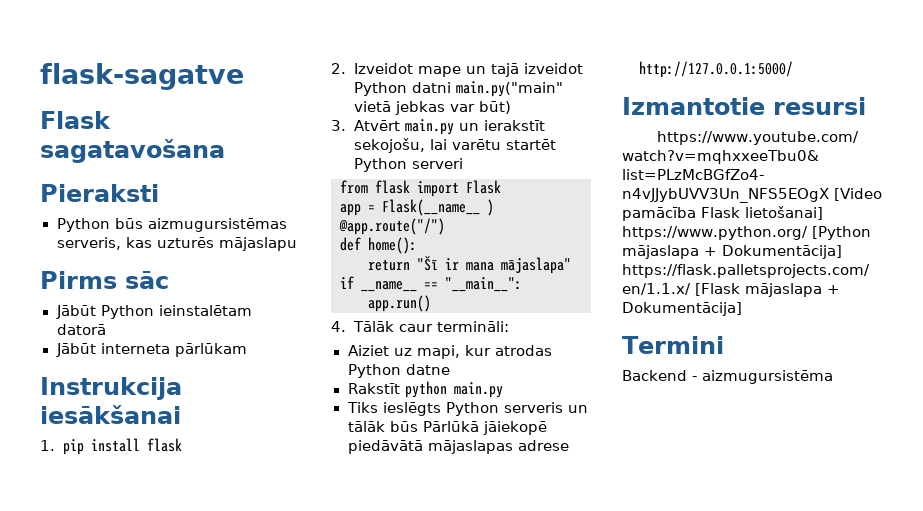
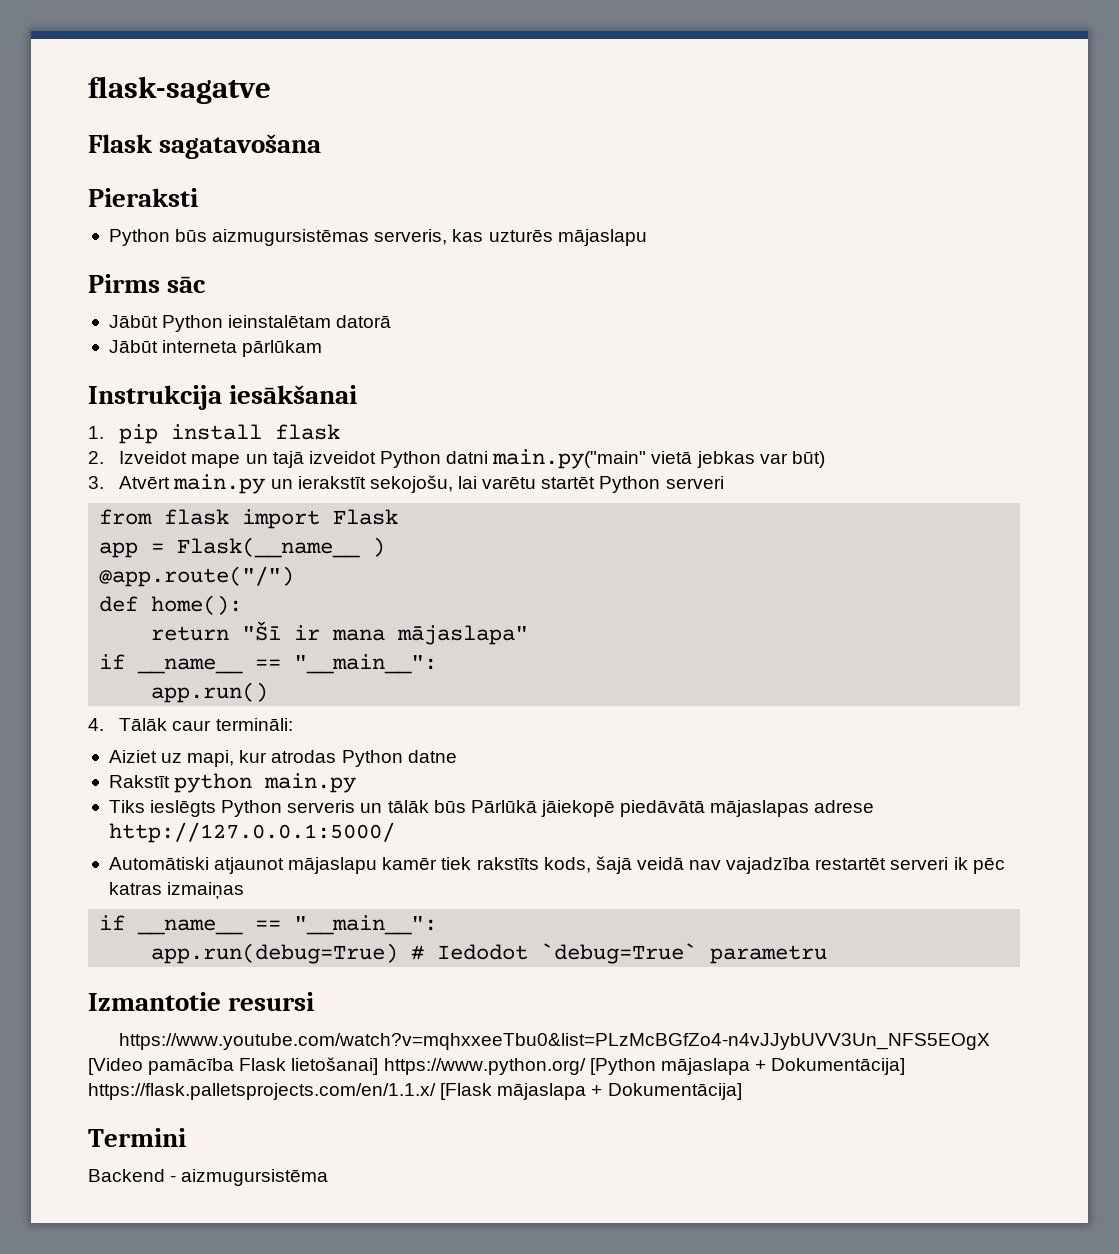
(793, 69) none -> [108,856,1005,874] [108,882,245,899] [99,915,438,935] [151,943,828,964] // Automātiski atjaunot mājaslapu kamēr tiek rakstīts kods, šajā veidā nav vajadzība restartēt serveri ik pēc katras izmaiņas // if __name__ == "__main__": // app.run(debug=True) # Iedodot `debug=True` parametru

